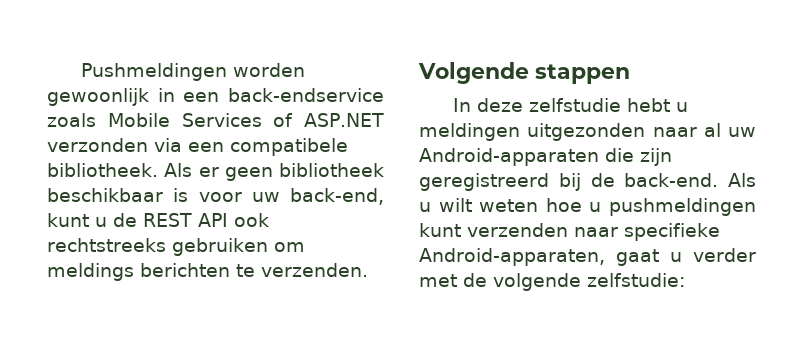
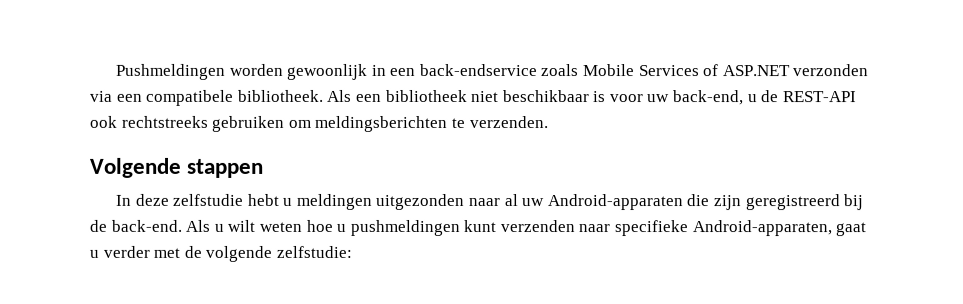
[198,163,384,181] er geen bibliotheek -> [355,89,500,103] een bibliotheek niet
[47,213,89,227] kunt -> (745, 98) none
[143,213,228,227] REST API -> [782,91,857,103] REST-API
[47,263,230,281] meldings berichten -> [315,115,449,132] meldingsberichten

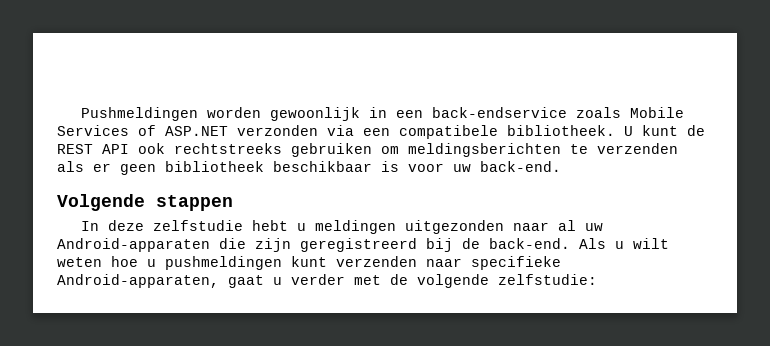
[327,89,857,106] Als een bibliotheek niet beschikbaar is voor uw back-end, u de REST-API -> [624,125,705,136] [57,144,129,154] U kunt de REST API
[469,115,549,129] verzenden. -> [597,143,678,154] [57,161,561,175] verzenden als er geen bibliotheek beschikbaar is voor uw back-end.

